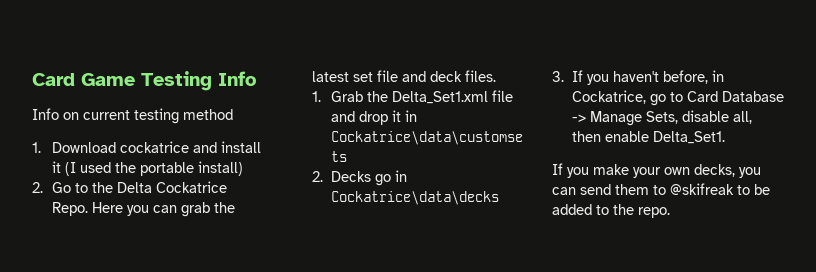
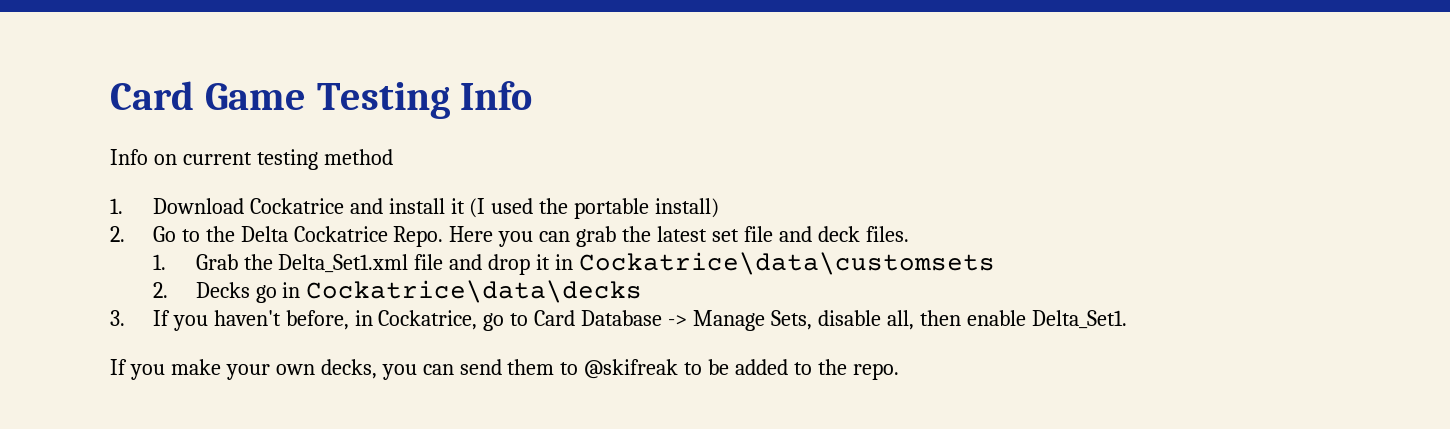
[119,141,189,153] cockatrice -> [249,198,344,214] Cockatrice

